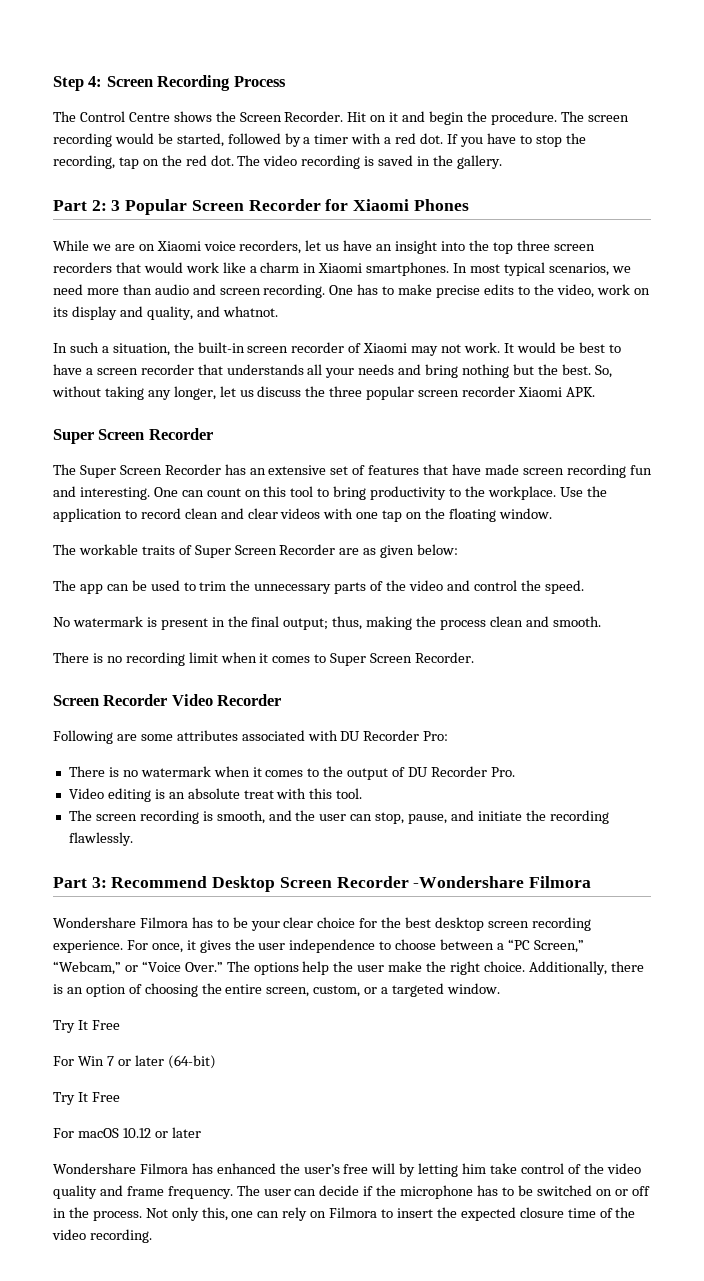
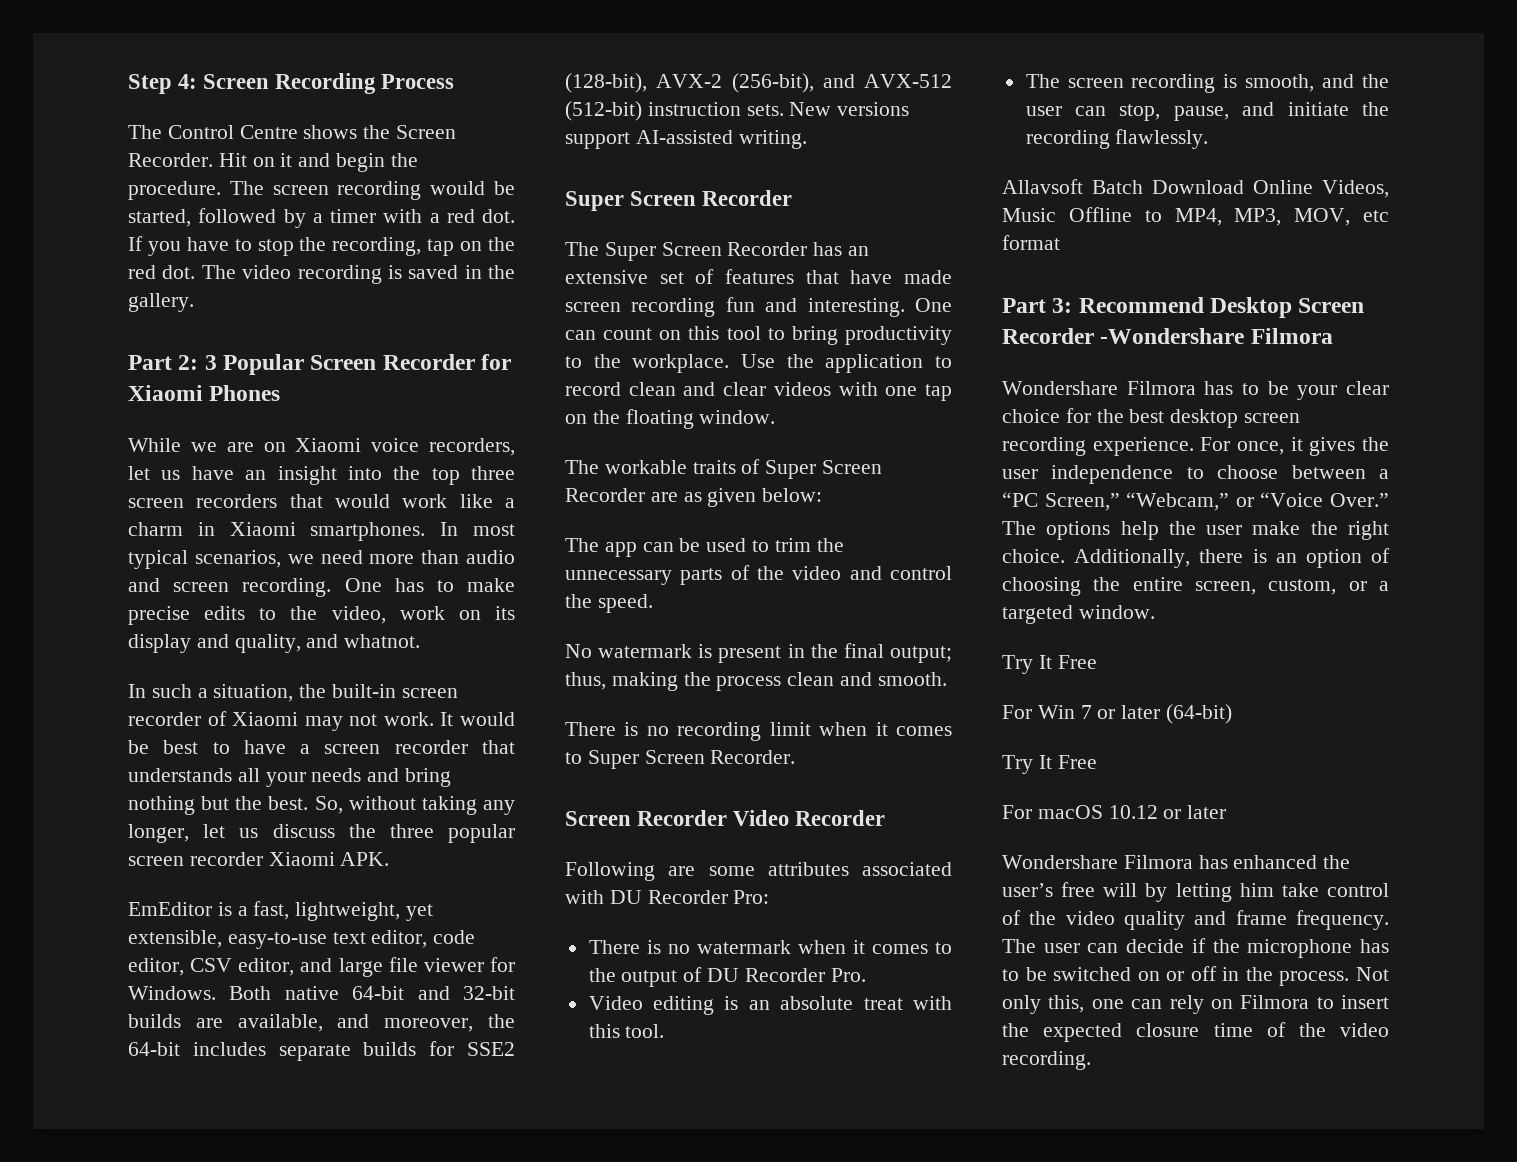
(595, 392) none -> [128,901,434,921] [128,930,476,949] [128,957,515,977] [128,986,515,1000] [128,1014,515,1032] [128,1041,515,1061] [565,73,952,93] [565,101,910,121] [565,130,807,149] // EmEditor is a fast, lightweight, yet extensible, easy-to-use text editor, code editor, CSV editor, and large file viewer for Windows. Both native 64-bit and 32-bit builds are available, and moreover, the 64-bit includes separate builds for SSE2 (128-bit), AVX-2 (256-bit), and AVX-512 (512-bit) instruction sets. New versions support AI-assisted writing.
(133, 839) none -> [1002,179,1389,198] [1002,207,1389,226] [1002,235,1060,250] // Allavsoft Batch Download Online Videos, Music Offline to MP4, MP3, MOV, etc format

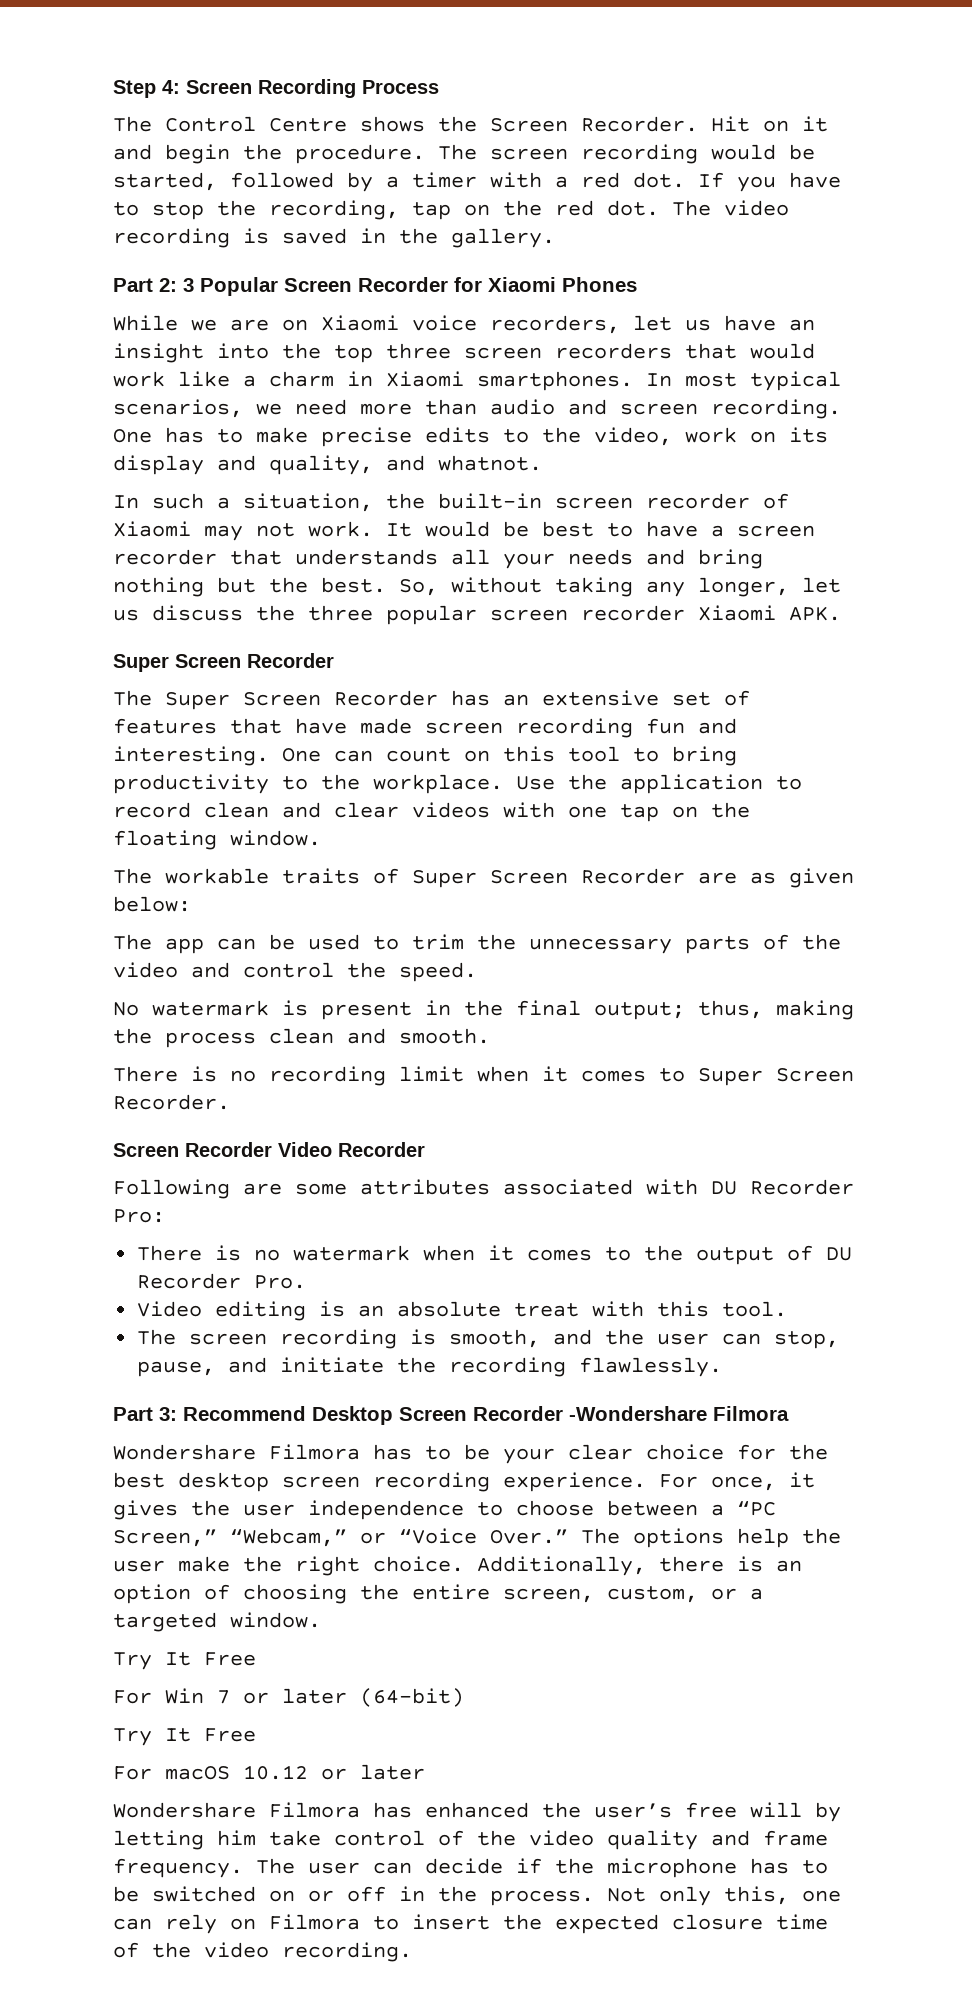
[128,901,434,921] [128,930,476,949] [128,957,515,977] [128,986,515,1000] [128,1014,515,1032] [128,1041,515,1061] [565,73,952,93] [565,101,910,121] [565,130,807,149] // EmEditor is a fast, lightweight, yet extensible, easy-to-use text editor, code editor, CSV editor, and large file viewer for Windows. Both native 64-bit and 32-bit builds are available, and moreover, the 64-bit includes separate builds for SSE2 (128-bit), AVX-2 (256-bit), and AVX-512 (512-bit) instruction sets. New versions support AI-assisted writing. -> (841, 613) none
[1002,179,1389,198] [1002,207,1389,226] [1002,235,1060,250] // Allavsoft Batch Download Online Videos, Music Offline to MP4, MP3, MOV, etc format -> (723, 1367) none

